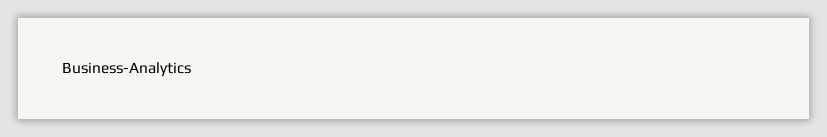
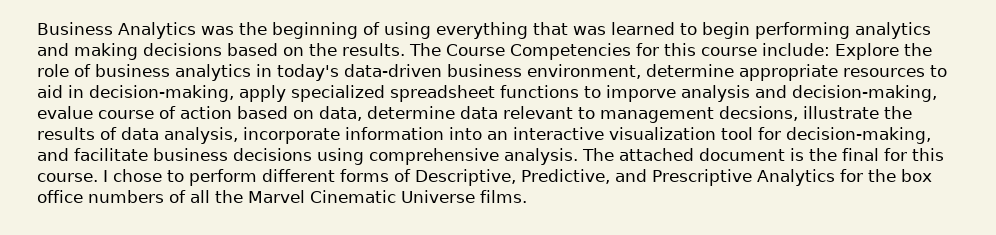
[62,62,191,77] Business-Analytics -> [37,22,931,39] [37,43,932,60] [37,64,947,81] [37,85,937,102] [37,106,912,123] [37,127,931,144] [37,148,944,165] [37,169,932,186] [37,190,527,203] Business Analytics was the beginning of using everything that was learned to begin performing analytics and making decisions based on the results. The Course Competencies for this course include: Explore the role of business analytics in today's data-driven business environment, determine appropriate resources to aid in decision-making, apply specialized spreadsheet functions to imporve analysis and decision-making, evalue course of action based on data, determine data relevant to management decsions, illustrate the results of data analysis, incorporate information into an interactive visualization tool for decision-making, and facilitate business decisions using comprehensive analysis. The attached document is the final for this course. I chose to perform different forms of Descriptive, Predictive, and Prescriptive Analytics for the box office numbers of all the Marvel Cinematic Universe films.

